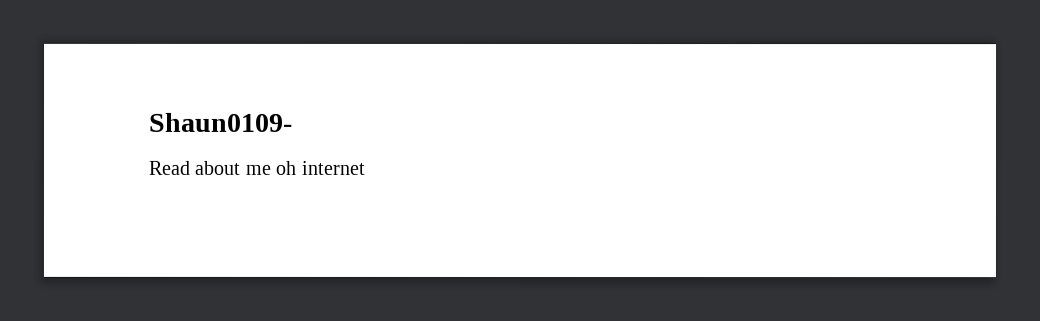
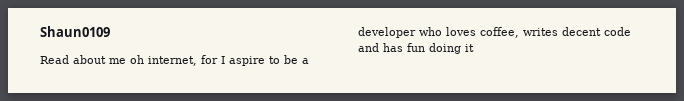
[149,112,293,132] Shaun0109- -> [40,26,110,37] Shaun0109
[300,160,365,175] internet -> [148,55,309,66] [358,27,631,38] [358,43,474,54] internet, for I aspire to be a developer who loves coffee, writes decent code and has fun doing it

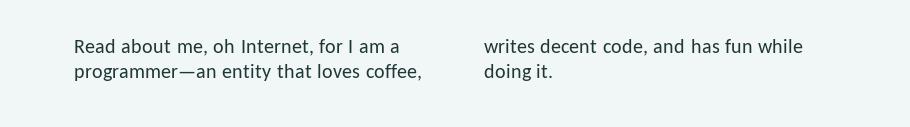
[40,26,110,37] Shaun0109 // -> (74, 46) none
[109,55,309,66] [358,27,442,38] me oh internet, for I aspire to be a developer who -> [176,39,401,56] [74,64,312,81] me, oh Internet, for I am a programmer—an entity that
[604,27,631,36] code -> [602,39,648,56] code,
[429,43,474,54] doing it -> [758,39,804,53] [484,64,554,81] while doing it.

